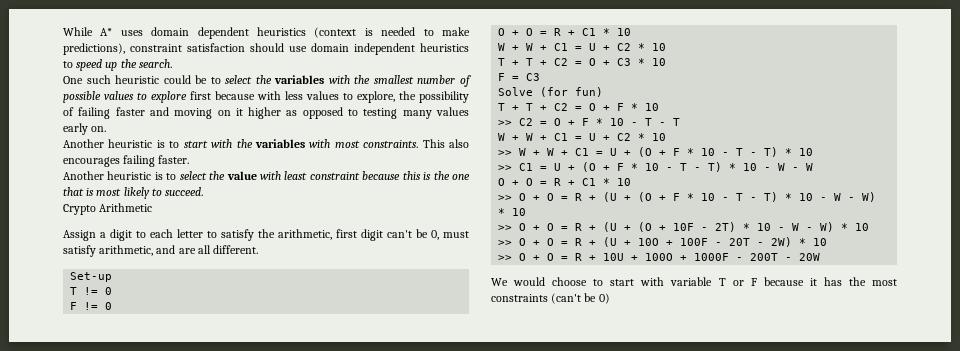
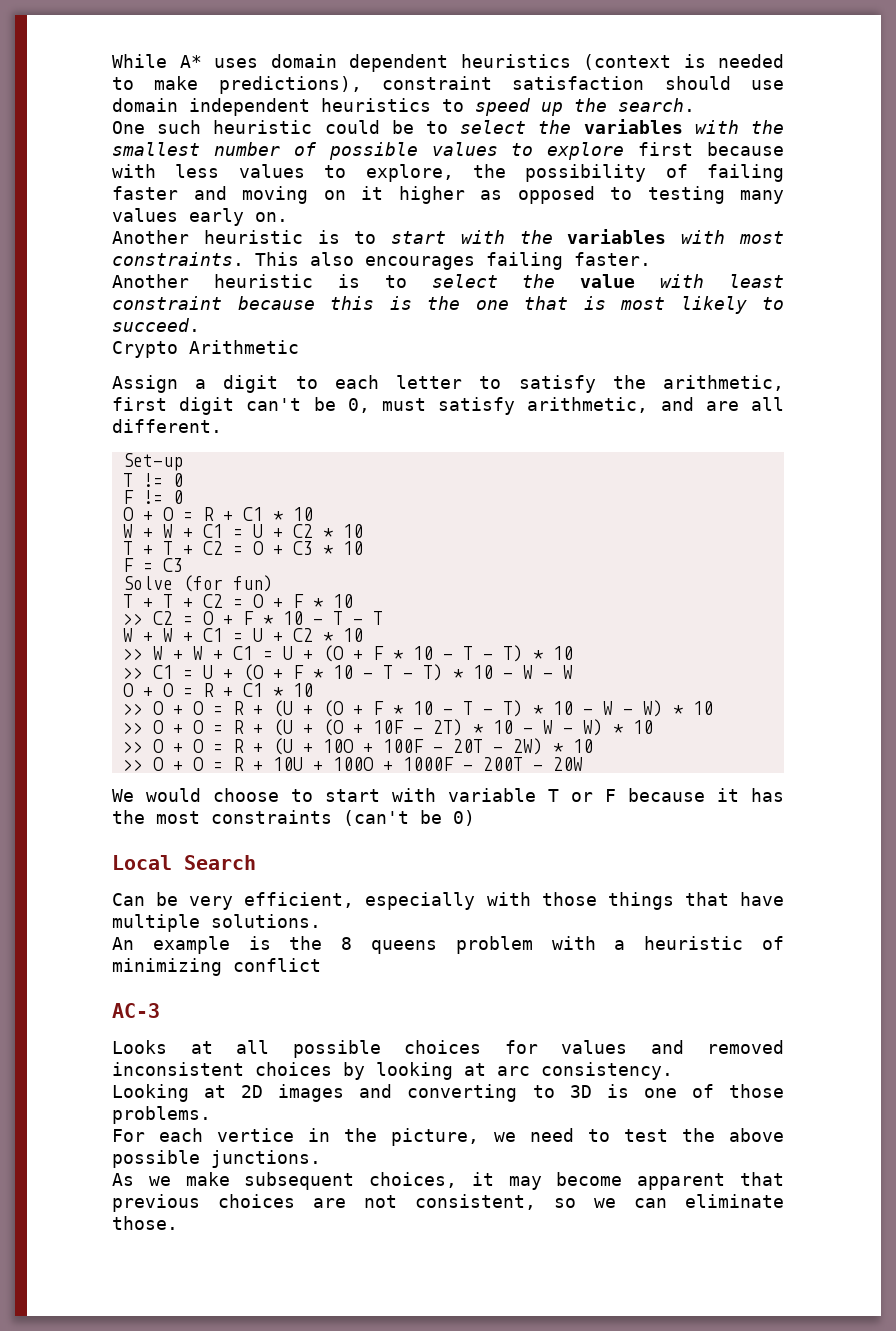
(610, 298) none -> [112,855,256,870] [112,892,784,910] [112,914,321,932] [112,936,784,954] [112,958,321,976] [112,1003,160,1018] [112,1040,784,1058] [112,1062,673,1080] [112,1084,784,1102] [112,1106,211,1124] [112,1128,784,1146] [112,1150,321,1168] [112,1172,785,1190] [112,1194,784,1212] [112,1216,178,1230] // Local Search // Can be very efficient, especially with those things that have multiple solutions. // An example is the 8 queens problem with a heuristic of minimizing conflict // AC-3 // Looks at all possible choices for values and removed inconsistent choices by looking at arc consistency. // Looking at 2D images and converting to 3D is one of those problems. // For each vertice in the picture, we need to test the above possible junctions. // As we make subsequent choices, it may become apparent that previous choices are not consistent, so we can eliminate those.

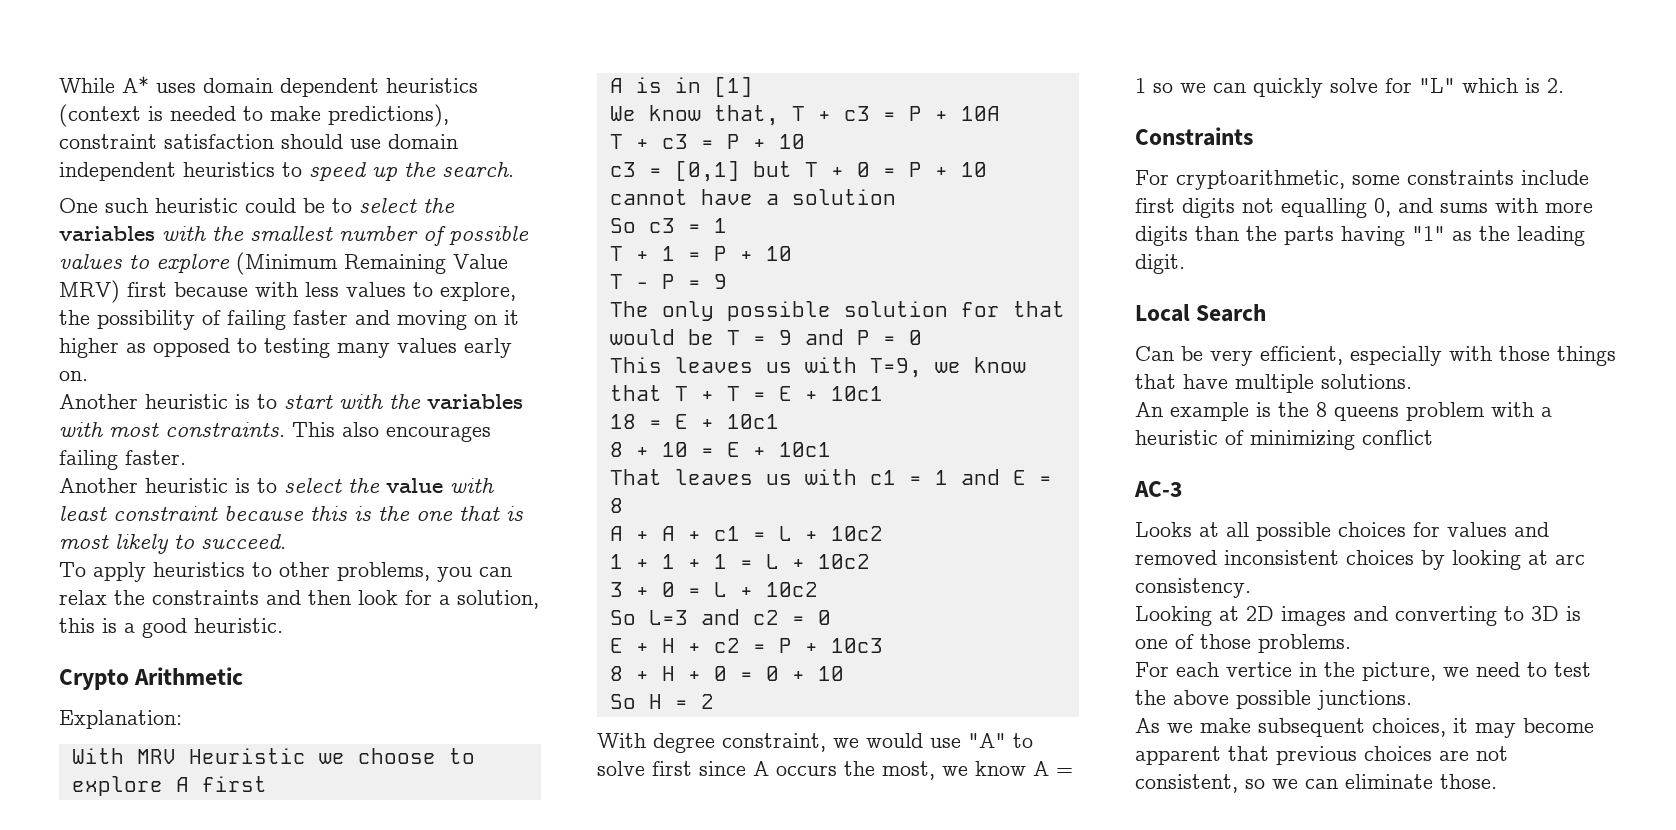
(625, 151) none -> [236,252,508,275] [59,280,120,303] (Minimum Remaining Value MRV)
[112,340,299,358] [112,375,784,393] [112,397,784,415] [112,419,222,433] [122,453,183,471] [122,473,183,487] [122,490,183,504] [122,507,313,521] [122,524,363,538] [122,541,363,555] [122,558,183,572] [122,575,273,592] [122,594,353,608] [122,611,383,625] [122,628,363,642] [122,645,573,662] [122,664,573,681] [122,683,313,697] [122,700,713,717] [122,719,653,736] [122,738,593,755] [122,757,583,771] [112,788,784,802] [112,810,475,826] Crypto Arithmetic // Assign a digit to each letter to satisfy the arithmetic, first digit can't be 0, must satisfy arithmetic, and are all different. // Set-up // T != 0 // F != 0 // O + O = R + C1 * 10 // W + W + C1 = U + C2 * 10 // T + T + C2 = O + C3 * 10 // F = C3 // Solve (for fun) // T + T + C2 = O + F * 10 // >> C2 = O + F * 10 - T - T // W + W + C1 = U + C2 * 10 // >> W + W + C1 = U + (O + F * 10 - T - T) * 10 // >> C1 = U + (O + F * 10 - T - T) * 10 - W - W // O + O = R + C1 * 10 // >> O + O = R + (U + (O + F * 10 - T - T) * 10 - W - W) * 10 // >> O + O = R + (U + (O + 10F - 2T) * 10 - W - W) * 10 // >> O + O = R + (U + 10O + 100F - 20T - 2W) * 10 // >> O + O = R + 10U + 100O + 1000F - 200T - 20W // We would choose to start with variable T or F because it has the most constraints (can't be 0) -> [59,562,512,582] [59,590,539,609] [59,618,283,638] [59,667,244,690] [59,710,182,729] [71,748,475,764] [71,776,267,796] [609,77,753,97] [609,105,1000,126] [609,134,805,149] [609,161,987,182] [609,189,896,205] [609,218,727,233] [609,246,792,261] [609,274,727,289] [609,301,1065,321] [609,329,922,345] [609,357,1026,378] [609,385,883,401] [609,414,779,429] [609,442,831,457] [609,469,1052,485] [609,498,623,513] [609,526,883,541] [609,554,870,569] [609,582,818,597] [609,609,831,625] [609,638,883,653] [609,666,844,681] [609,694,714,709] [597,733,1033,753] [597,761,1073,780] [1135,78,1564,98] [1135,127,1253,146] [1135,170,1589,190] [1135,198,1593,218] [1135,226,1585,246] [1135,254,1185,274] To apply heuristics to other problems, you can relax the constraints and then look for a solution, this is a good heuristic. // Crypto Arithmetic // Explanation: // With MRV Heuristic we choose to explore A first // A is in [1] // We know that, T + c3 = P + 10A // T + c3 = P + 10 // c3 = [0,1] but T + 0 = P + 10 cannot have a solution // So c3 = 1 // T + 1 = P + 10 // T - P = 9 // The only possible solution for that would be T = 9 and P = 0 // This leaves us with T=9, we know that T + T = E + 10c1 // 18 = E + 10c1 // 8 + 10 = E + 10c1 // That leaves us with c1 = 1 and E = 8 // A + A + c1 = L + 10c2 // 1 + 1 + 1 = L + 10c2 // 3 + 0 = L + 10c2 // So L=3 and c2 = 0 // E + H + c2 = P + 10c3 // 8 + H + 0 = 0 + 10 // So H = 2 // With degree constraint, we would use "A" to solve first since A occurs the most, we know A = 1 so we can quickly solve for "L" which is 2. // Constraints // For cryptoarithmetic, some constraints include first digits not equalling 0, and sums with more digits than the parts having "1" as the leading digit.

